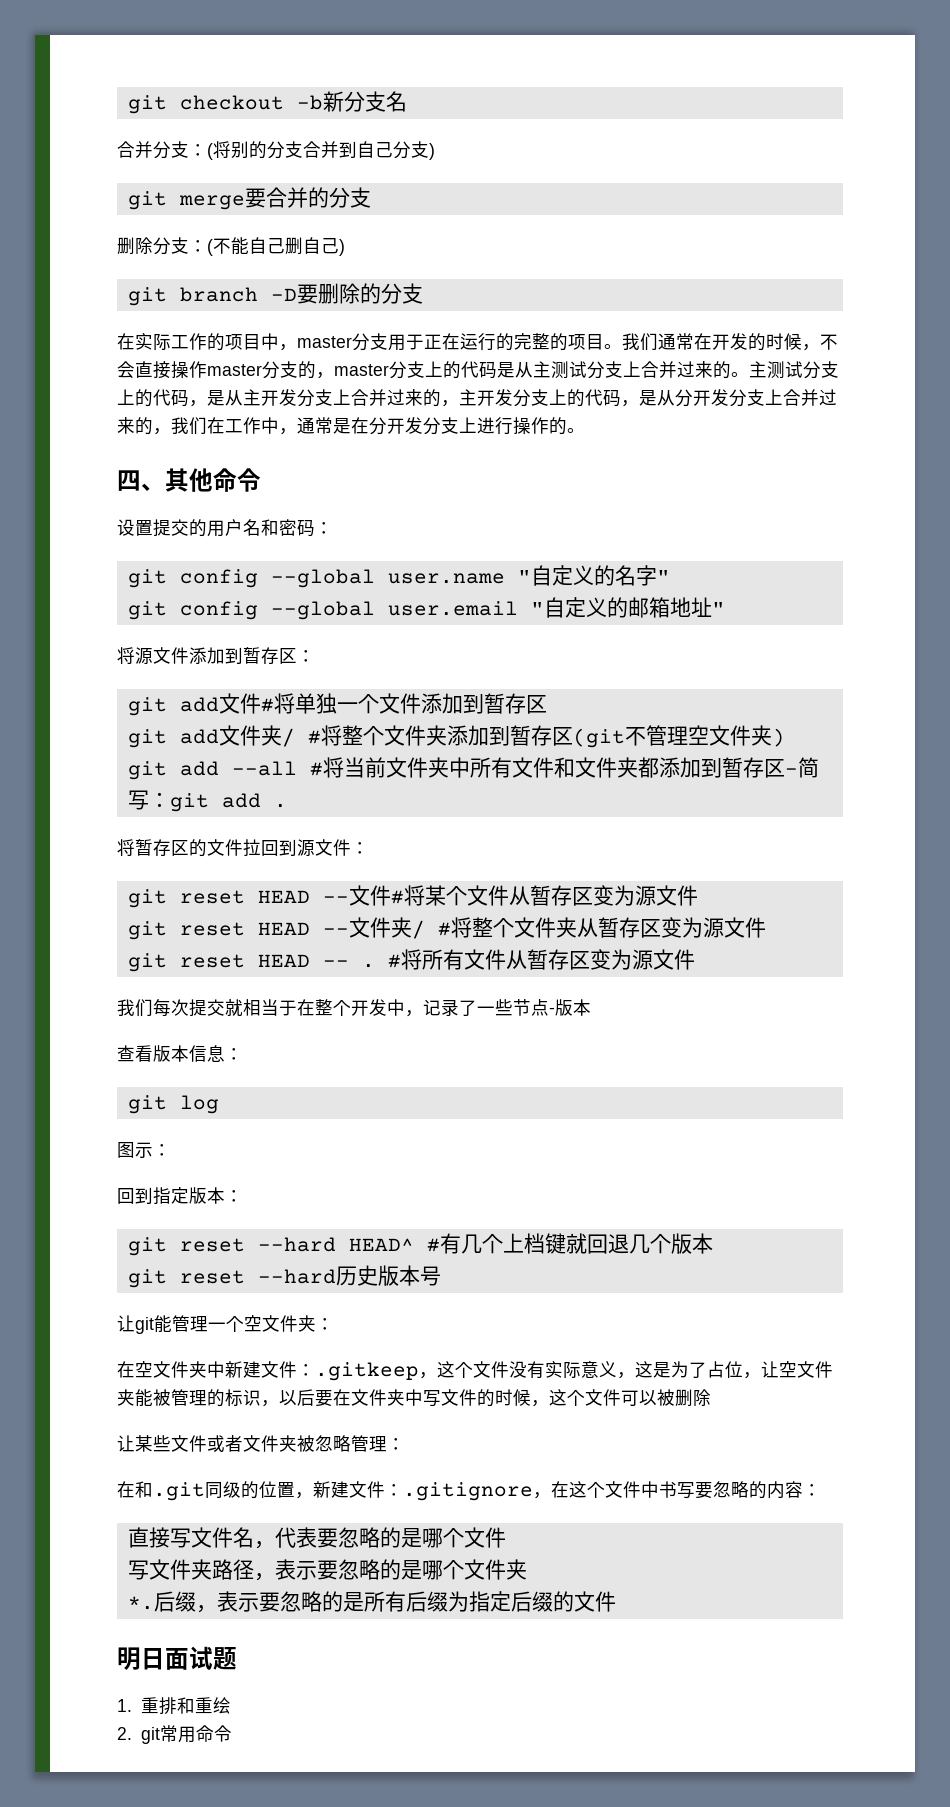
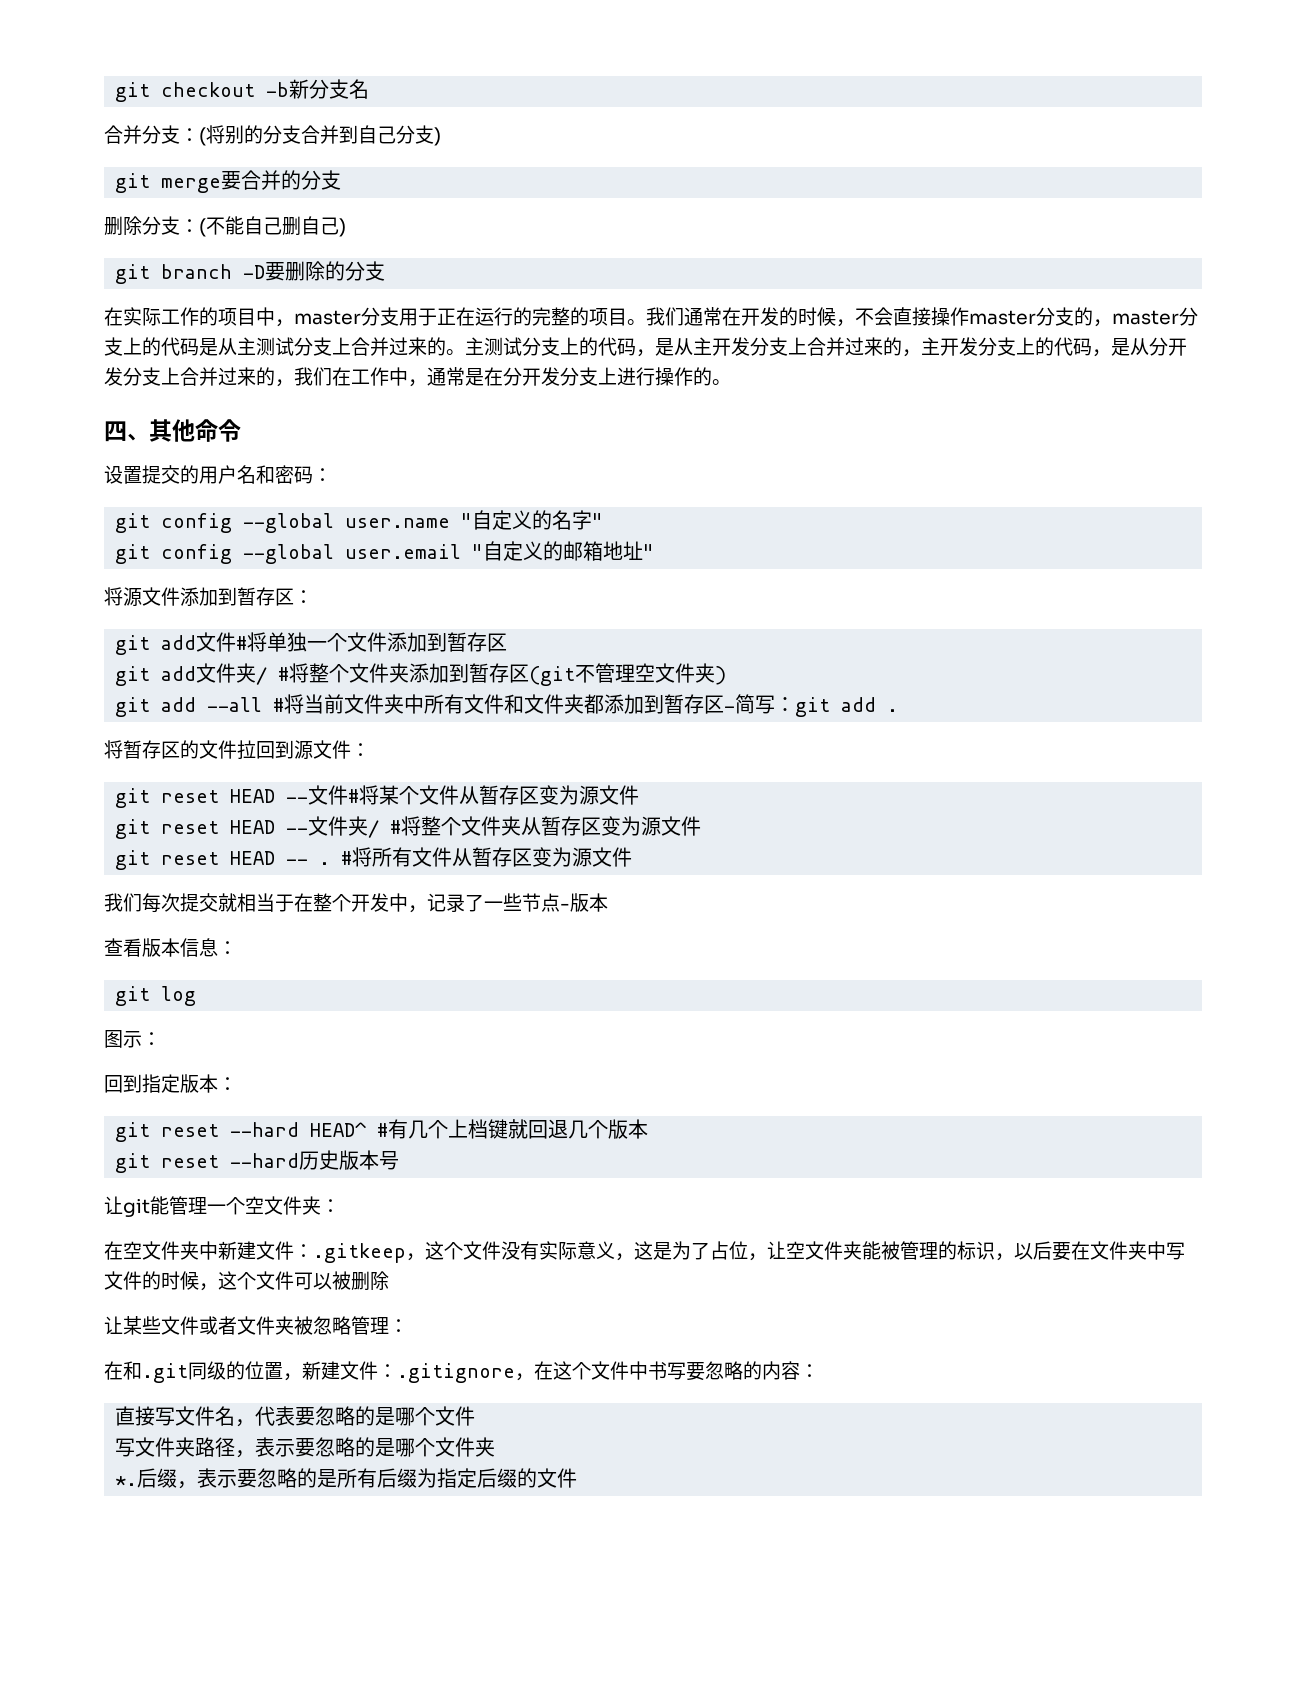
[117,1646,237,1670] [117,1697,231,1715] [117,1725,232,1744] // 明日面试题 // 1.重排和重绘 // 2. git常用命令 -> (578, 1478) none

